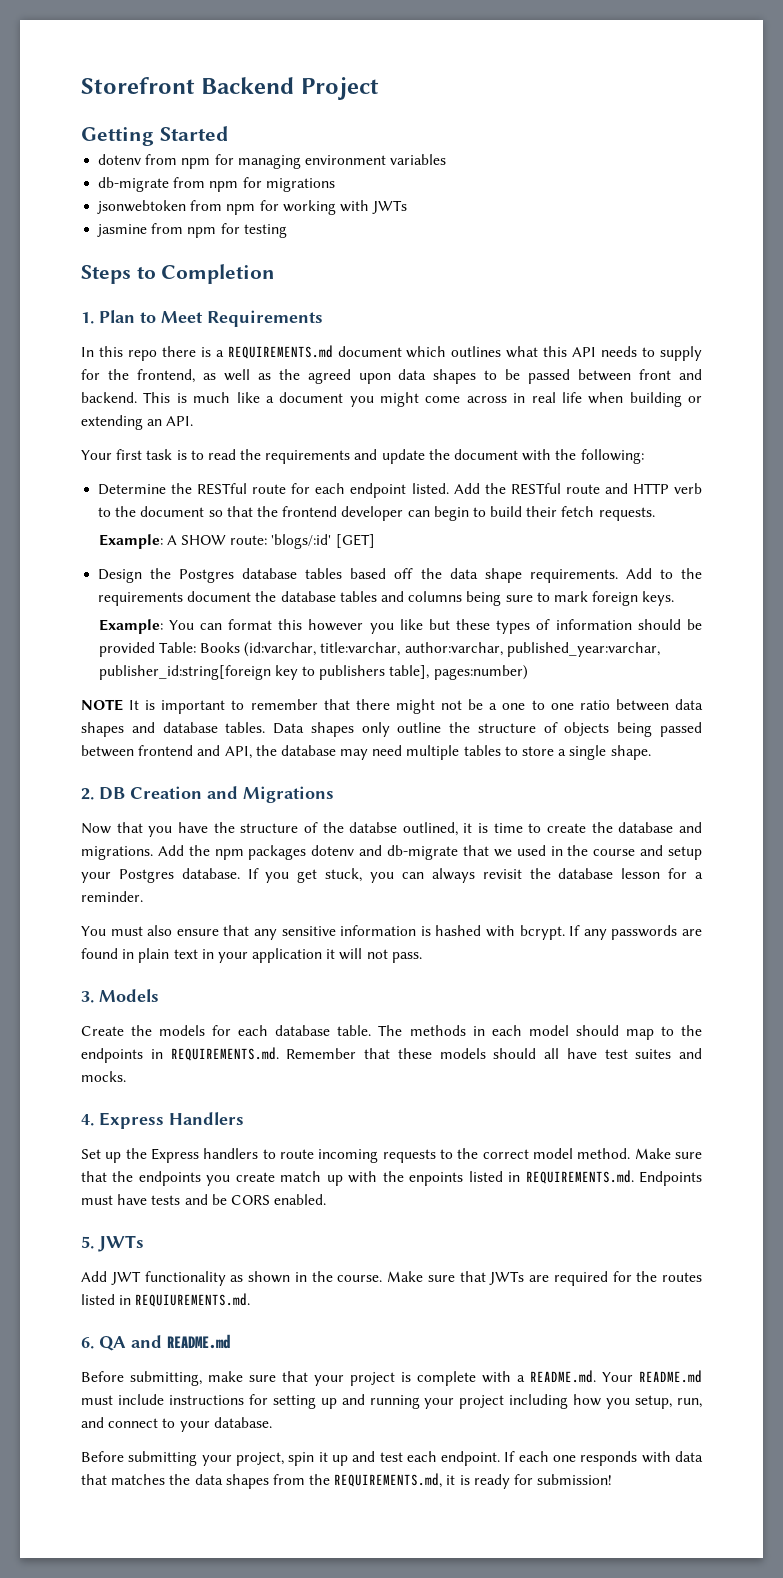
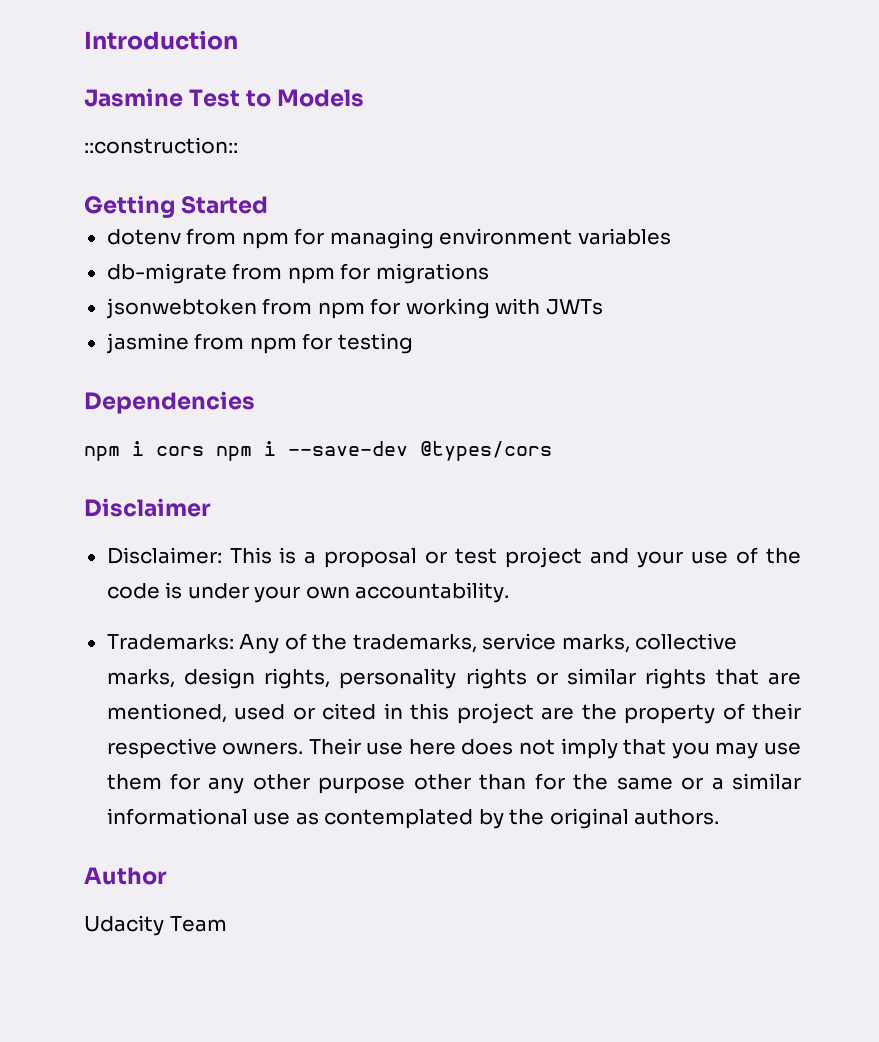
[81,77,379,100] Storefront Backend Project -> [84,30,238,50] [84,88,365,107] [84,137,238,154] Introduction // Jasmine Test to Models // ::construction::
[81,264,276,284] [81,310,323,327] [81,345,702,361] [81,369,702,384] [81,392,702,407] [81,415,194,430] [81,449,644,464] [98,483,702,498] [98,506,655,521] [98,534,375,549] [98,568,702,583] [98,591,675,606] [98,619,702,634] [98,642,660,657] [98,665,528,680] [81,699,704,714] [81,722,702,737] [81,745,651,760] [81,786,334,803] [81,822,702,837] [81,845,703,860] [81,868,704,883] [81,891,143,902] [81,925,703,940] [81,948,422,963] [81,989,159,1003] [81,1025,702,1040] [81,1047,702,1063] [81,1071,126,1082] [81,1112,244,1129] [81,1148,702,1163] [81,1170,702,1186] [81,1194,327,1205] [81,1235,144,1252] [81,1271,702,1286] [81,1293,251,1307] [81,1334,230,1351] [81,1370,702,1386] [81,1394,703,1409] [81,1417,272,1432] [81,1451,703,1466] [81,1473,613,1489] Steps to Completion // 1. Plan to Meet Requirements // In this repo there is a REQUIREMENTS.md document which outlines what this API needs to supply for the frontend, as well as the agreed upon data shapes to be passed between front and backend. This is much like a document you might come across in real life when building or extending an API. // Your first task is to read the requirements and update the document with the following: // Determine the RESTful route for each endpoint listed. Add the RESTful route and HTTP verb to the document so that the frontend developer can begin to build their fetch requests. // Example: A SHOW route: 'blogs/:id' [GET] // Design the Postgres database tables based off the data shape requirements. Add to the requirements document the database tables and columns being sure to mark foreign keys. // Example: You can format this however you like but these types of information should be provided Table: Books (id:varchar, title:varchar, author:varchar, published_year:varchar, publisher_id:string[foreign key to publishers table], pages:number) // NOTE It is important to remember that there might not be a one to one ratio between data shapes and database tables. Data shapes only outline the structure of objects being passed between frontend and API, the database may need multiple tables to store a single shape. // 2. DB Creation and Migrations // Now that you have the structure of the databse outlined, it is time to create the database and migrations. Add the npm packages dotenv and db-migrate that we used in the course and setup your Postgres database. If you get stuck, you can always revisit the database lesson for a reminder. // You must also ensure that any sensitive information is hashed with bcrypt. If any passwords are found in plain text in your application it will not pass. // 3. Models // Create the models for each database table. The methods in each model should map to the endpoints in REQUIREMENTS.md. Remember that these models should all have test suites and mocks. // 4. Express Handlers // Set up the Express handlers to route incoming requests to the correct model method. Make sure that the endpoints you create match up with the enpoints listed in REQUIREMENTS.md. Endpoints must have tests and be CORS enabled. // 5. JWTs // Add JWT functionality as shown in the course. Make sure that JWTs are required for the routes listed in REQUIUREMENTS.md. // 6. QA and README.md // Before submitting, make sure that your project is complete with a README.md. Your README.md must include instructions for setting up and running your project including how you setup, run, and connect to your database. // Before submitting your project, spin it up and test each endpoint. If each one responds with data that matches the data shapes from the REQUIREMENTS.md, it is ready for submission! -> [84,391,255,414] [84,441,552,461] [84,498,211,517] [106,547,801,568] [106,582,510,603] [106,633,738,654] [106,668,802,689] [106,703,801,724] [106,738,801,759] [106,773,801,794] [106,808,720,829] [84,867,167,885] [84,915,227,936] Dependencies // npm i cors npm i --save-dev @types/cors // Disclaimer // Disclaimer: This is a proposal or test project and your use of the code is under your own accountability. // Trademarks: Any of the trademarks, service marks, collective marks, design rights, personality rights or similar rights that are mentioned, used or cited in this project are the property of their respective owners. Their use here does not imply that you may use them for any other purpose other than for the same or a similar informational use as contemplated by the original authors. // Author // Udacity Team

